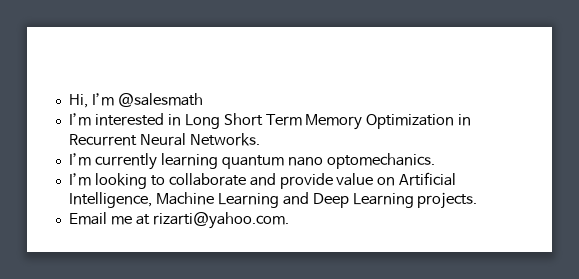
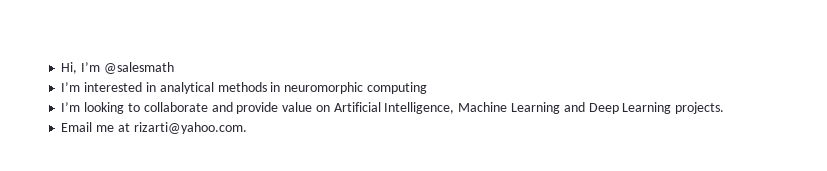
[184,113,472,130] [68,133,260,146] [68,153,435,170] Long Short Term Memory Optimization in Recurrent Neural Networks. // I’m currently learning quantum nano optomechanics. -> [159,82,427,94] analytical methods in neuromorphic computing

